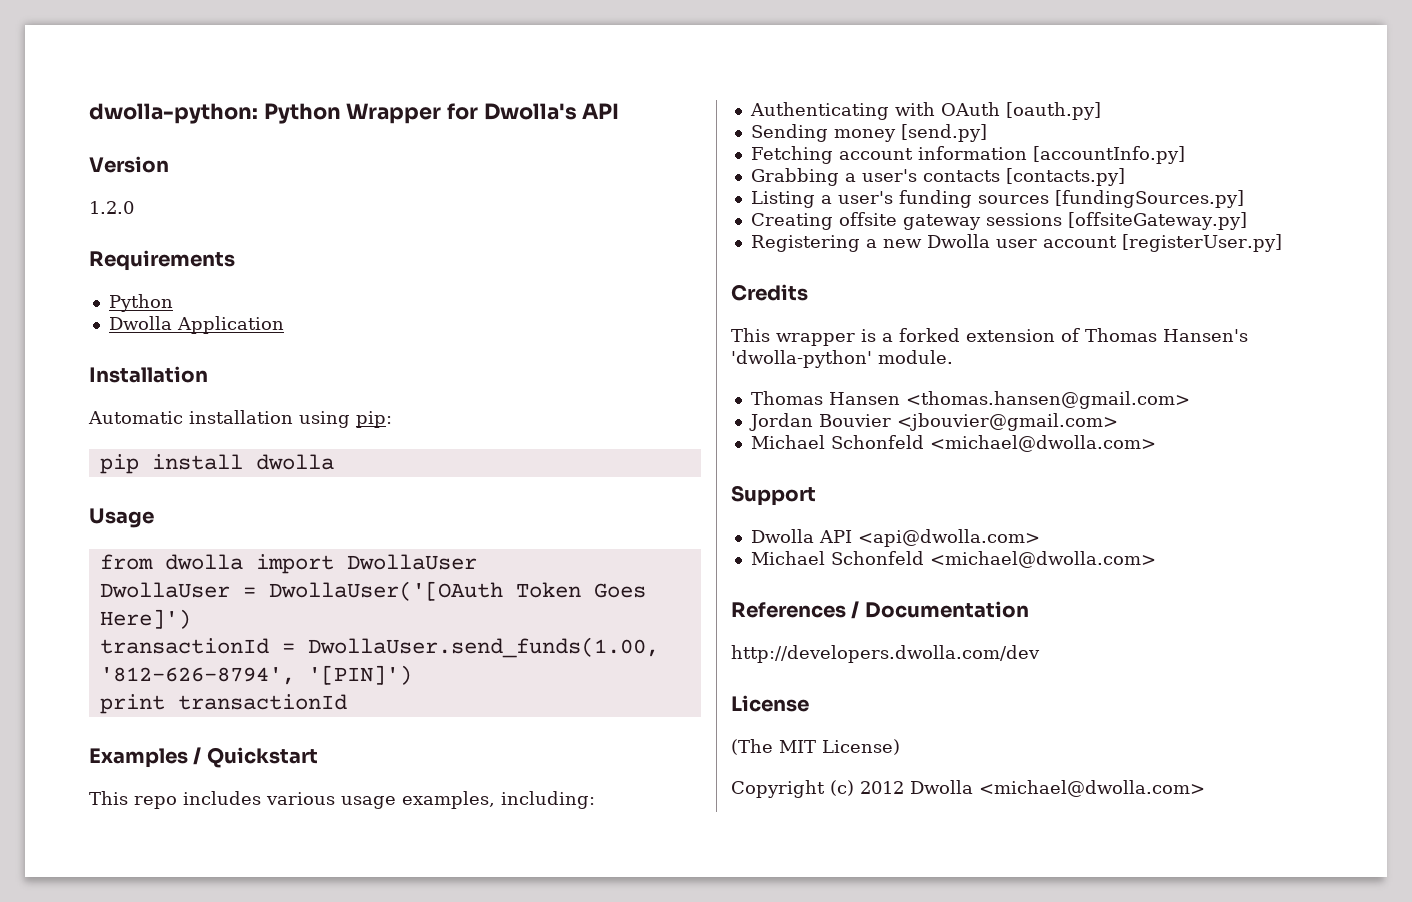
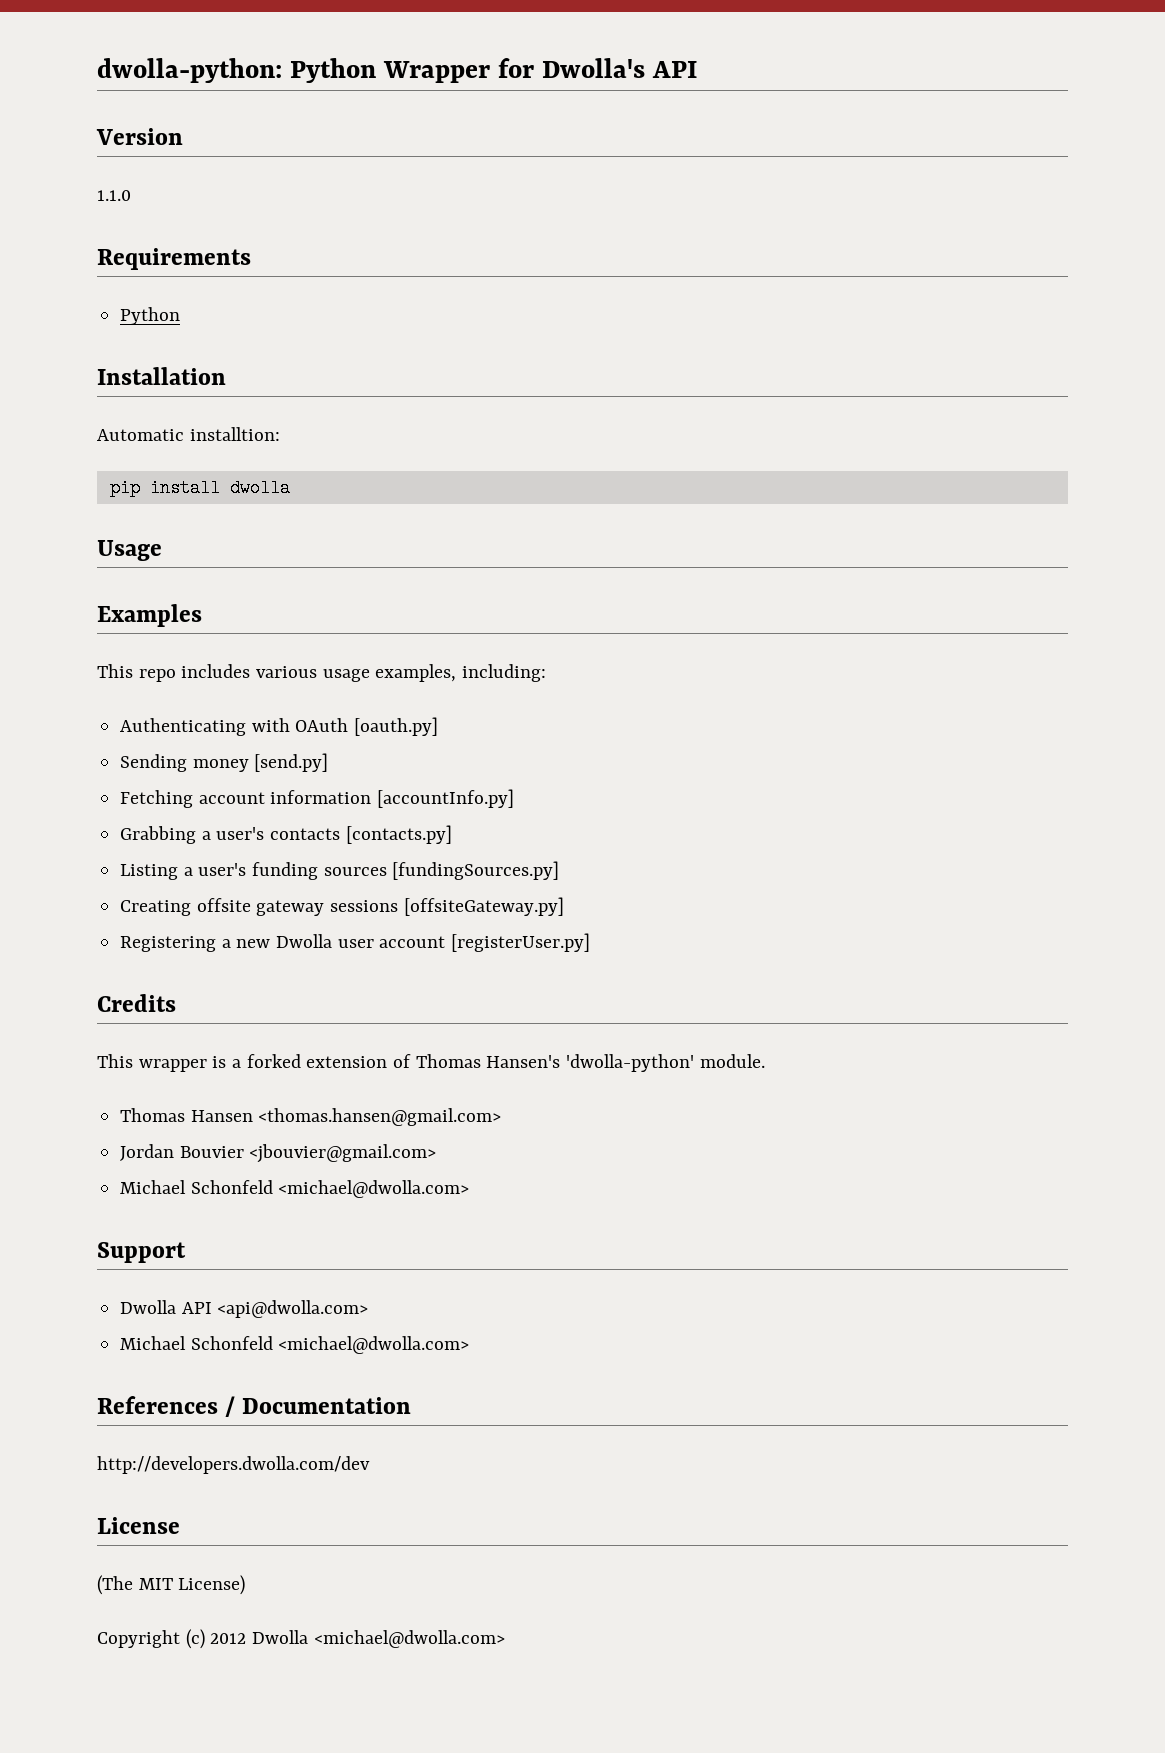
[89,201,134,214] 1.2.0 -> [97,190,131,201] 1.1.0
[108,316,284,334] // Dwolla Application -> (181, 316) none
[189,410,392,428] installation using pip: -> [189,427,280,441] installtion:
[99,554,477,574] [99,581,646,601] [99,609,191,629] [99,637,659,658] [99,665,412,685] [99,694,347,714] // from dwolla import DwollaUser // DwollaUser = DwollaUser('[OAuth Token Goes Here]') // transactionId = DwollaUser.send_funds(1.00, '812-626-8794', '[PIN]') // print transactionId -> (162, 550) none
[193,747,318,768] / Quickstart -> (202, 615) none

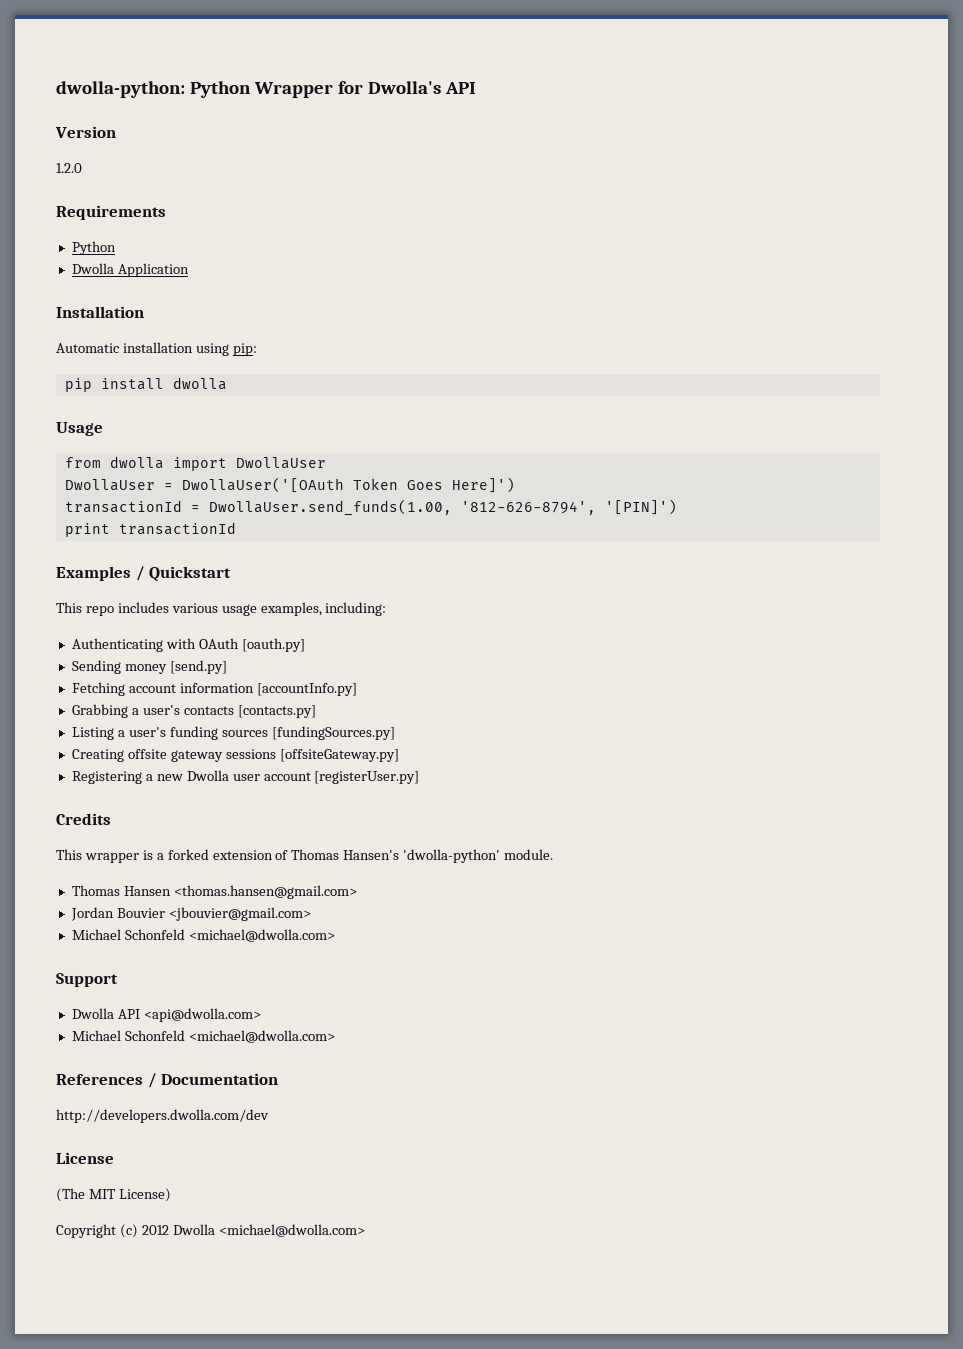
[97,190,131,201] 1.1.0 -> [56,163,82,173] 1.2.0
(181, 316) none -> [71,263,189,277] // Dwolla Application
[189,427,280,441] installtion: -> [122,342,257,356] installation using pip:
(162, 550) none -> [64,456,326,471] [64,477,515,493] [64,499,677,516] [64,522,236,537] // from dwolla import DwollaUser // DwollaUser = DwollaUser('[OAuth Token Goes Here]') // transactionId = DwollaUser.send_funds(1.00, '812-626-8794', '[PIN]') // print transactionId
(202, 615) none -> [135,566,232,582] / Quickstart

